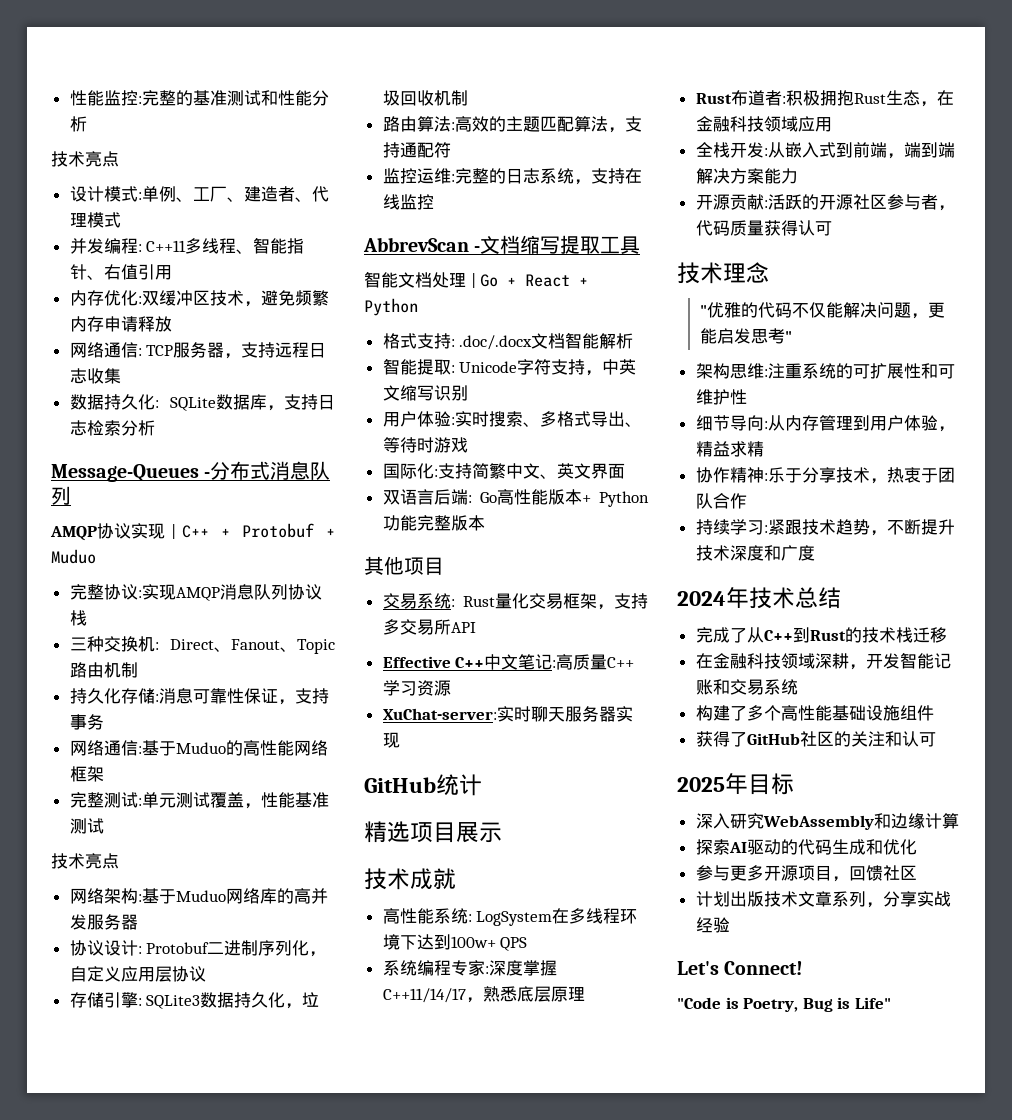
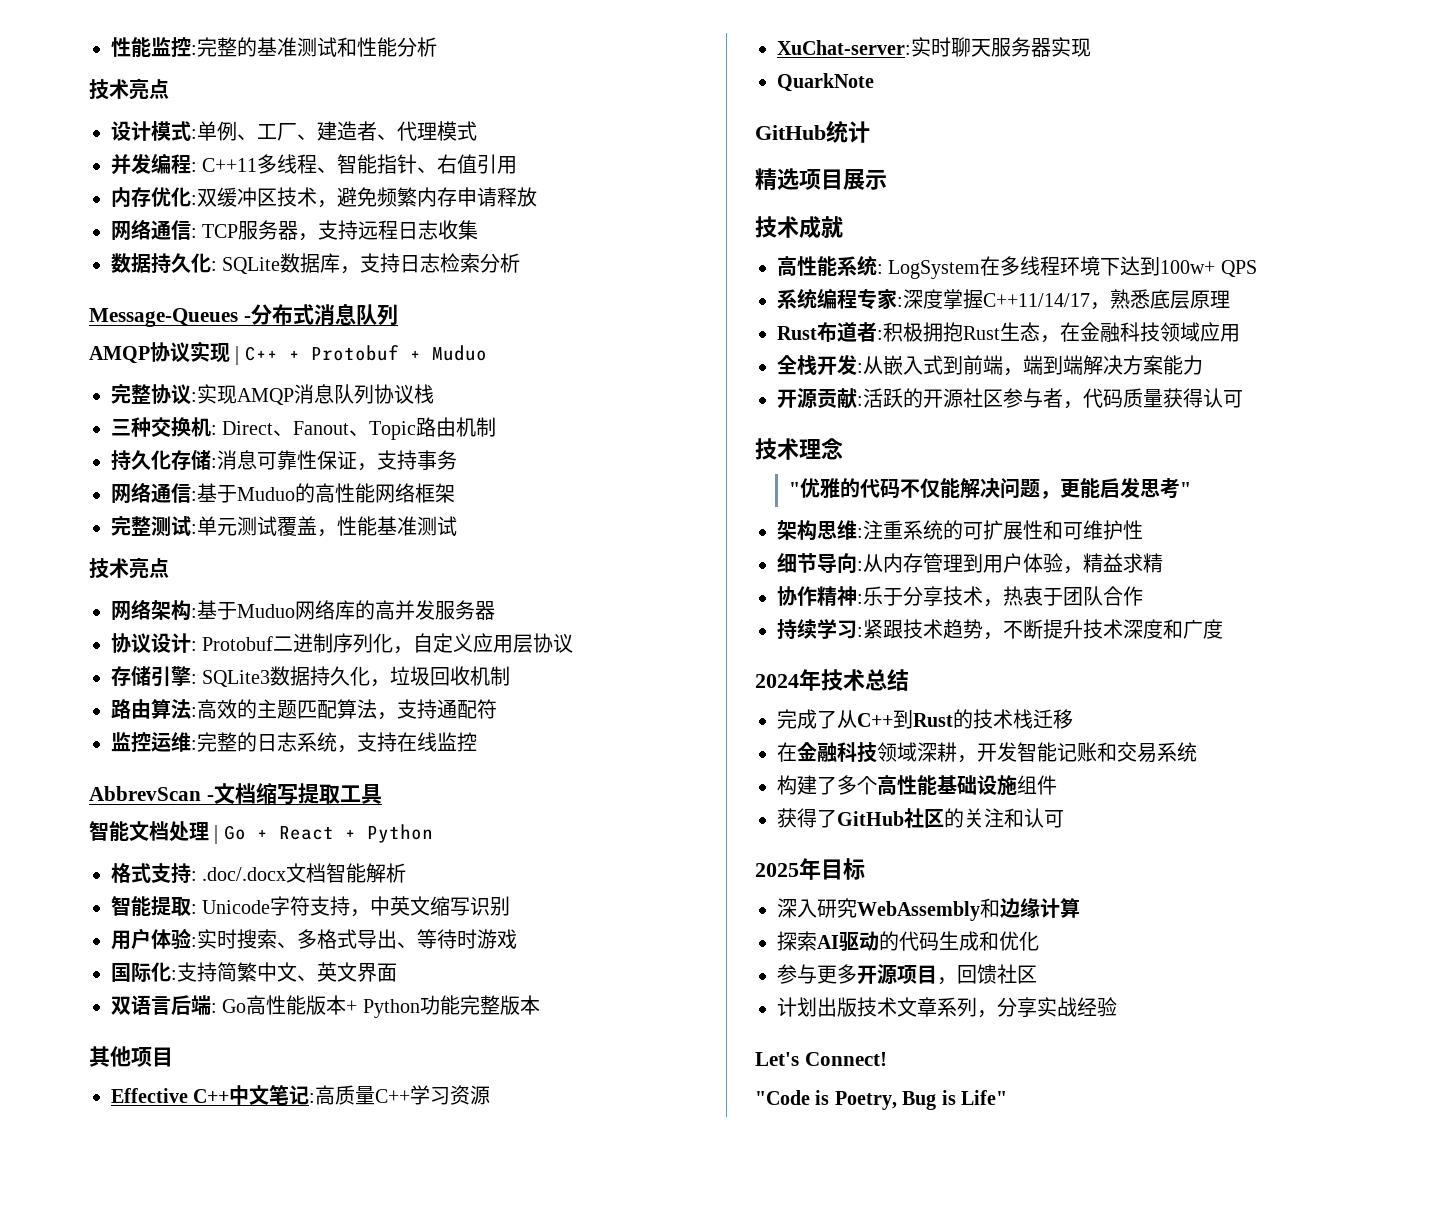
[382,593,648,610] [382,619,476,635] // 交易系统: Rust量化交易框架，支持多交易所API -> (173, 1057) none
(400, 740) none -> [777,73,874,92] // QuarkNote

